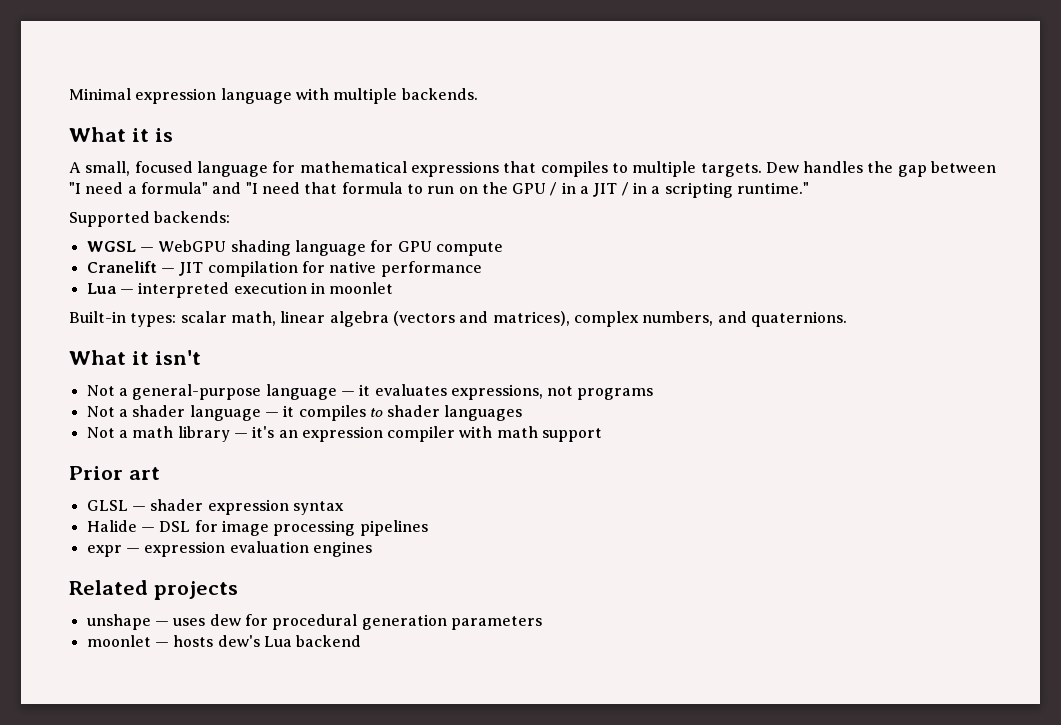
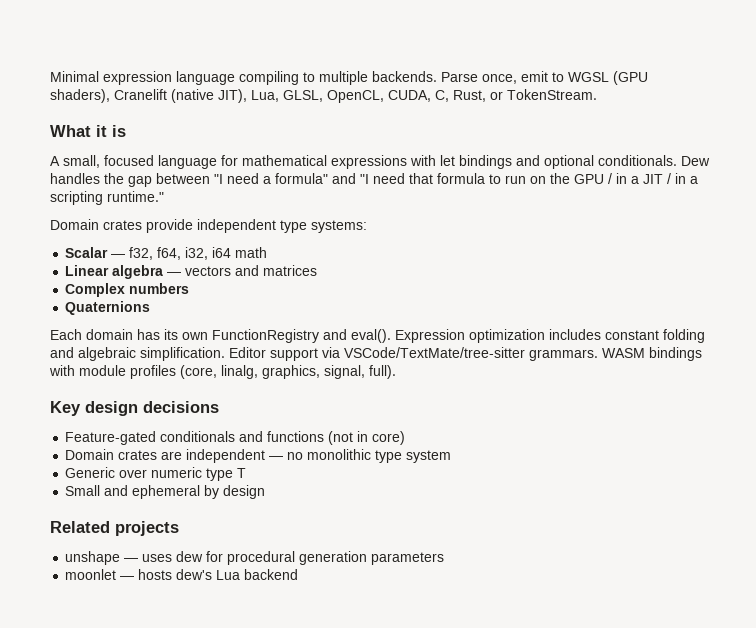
[295,88,329,100] with -> [239,71,315,85] compiling to
(478, 94) none -> [441,71,648,85] [50,89,597,103] Parse once, emit to WGSL (GPU shaders), Cranelift (native JIT), Lua, GLSL, OpenCL, CUDA, C, Rust, or TokenStream.
[503,161,762,177] that compiles to multiple targets. -> [410,155,677,169] with let bindings and optional conditionals.
[69,211,231,227] [86,240,503,256] [86,261,482,277] [86,282,394,298] [69,311,847,327] [69,350,201,365] [86,384,654,400] [86,405,523,421] [86,426,603,442] [69,466,160,480] [86,499,344,515] [86,520,428,536] [86,541,372,557] Supported backends: // WGSL — WebGPU shading language for GPU compute // Cranelift — JIT compilation for native performance // Lua — interpreted execution in moonlet // Built-in types: scalar math, linear algebra (vectors and matrices), complex numbers, and quaternions. // What it isn't // Not a general-purpose language — it evaluates expressions, not programs // Not a shader language — it compiles to shader languages // Not a math library — it's an expression compiler with math support // Prior art // GLSL — shader expression syntax // Halide — DSL for image processing pipelines // expr — expression evaluation engines -> [50,219,367,233] [65,247,268,260] [65,265,318,279] [65,283,190,297] [65,301,151,315] [50,329,705,343] [50,347,702,361] [49,365,396,379] [50,401,219,416] [65,431,406,445] [65,449,452,463] [65,467,247,481] [65,485,266,499] Domain crates provide independent type systems: // Scalar — f32, f64, i32, i64 math // Linear algebra — vectors and matrices // Complex numbers // Quaternions // Each domain has its own FunctionRegistry and eval(). Expression optimization includes constant folding and algebraic simplification. Editor support via VSCode/TextMate/tree-sitter grammars. WASM bindings with module profiles (core, linalg, graphics, signal, full). // Key design decisions // Feature-gated conditionals and functions (not in core) // Domain crates are independent — no monolithic type system // Generic over numeric type T // Small and ephemeral by design

